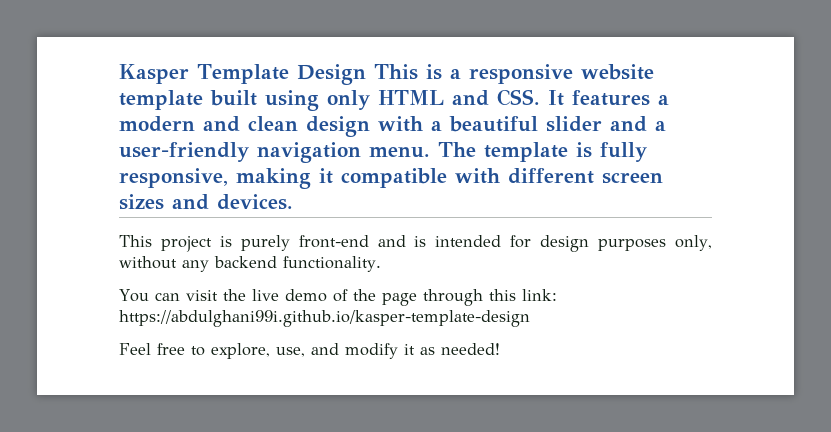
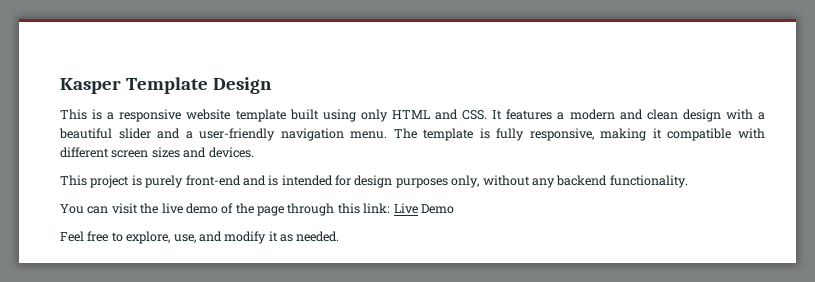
(366, 74) none -> (272, 85) //
[119,310,530,327] https://abdulghani99i.github.io/kasper-template-design -> [393,203,454,214] Live Demo
[441,343,500,355] needed! -> [296,231,340,242] needed.

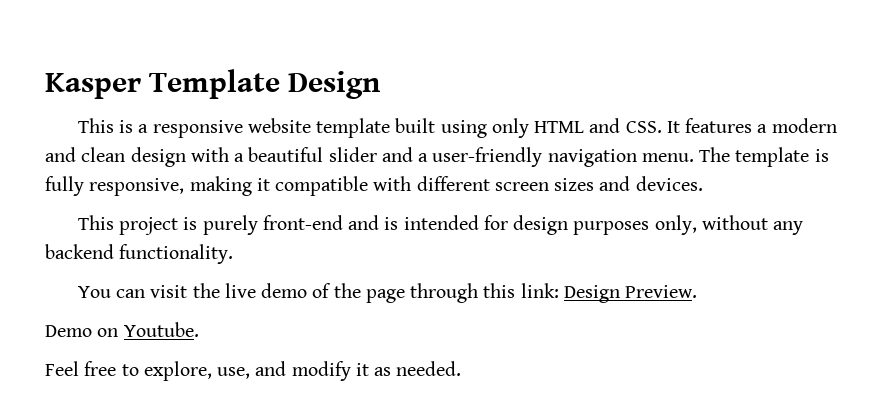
[393,203,418,214] Live -> [563,285,698,303] Design Preview. //
(454, 209) none -> [97,322,199,337] on Youtube.

